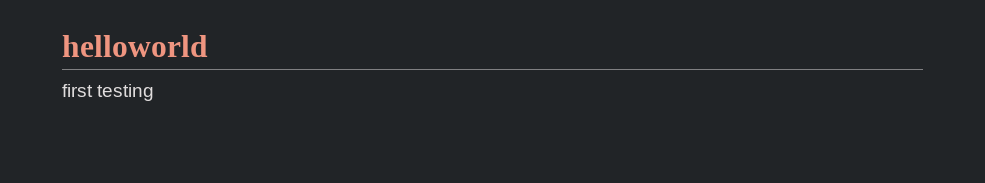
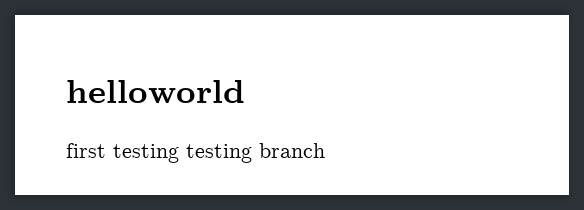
(155, 92) none -> [186,143,325,163] testing branch

